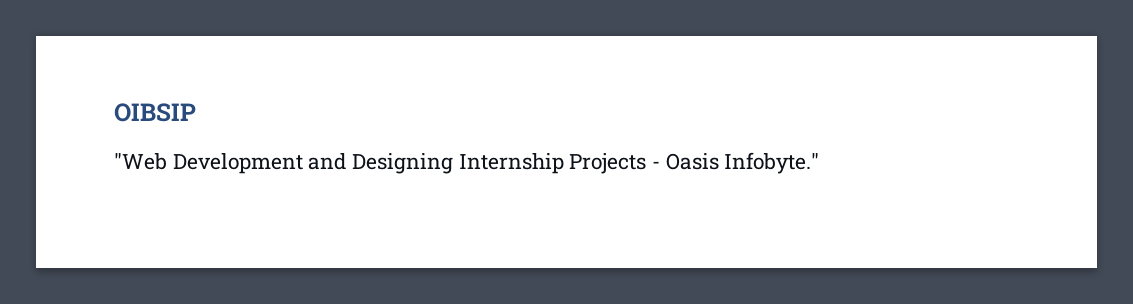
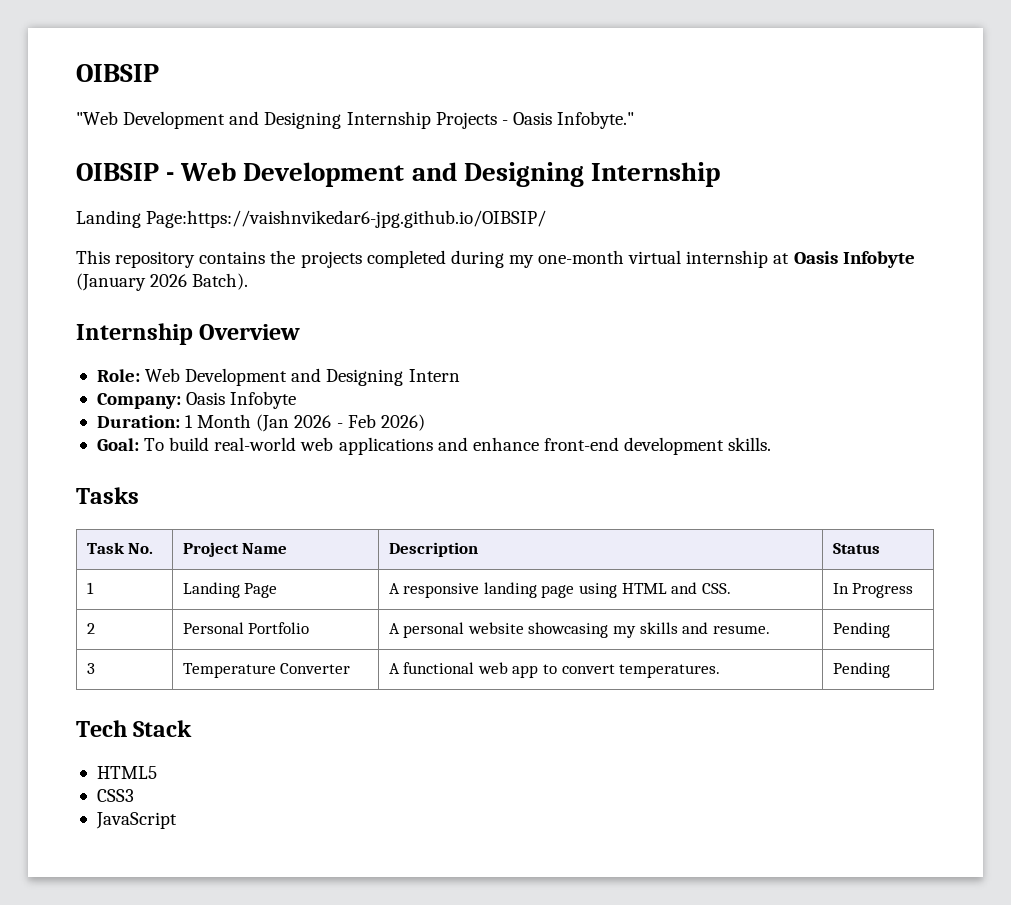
(820, 163) none -> [76,162,720,187] [76,210,547,228] [76,250,915,268] [76,273,249,291] [76,323,301,345] [96,368,460,386] [96,391,297,409] [96,414,425,432] [96,437,772,455] [76,487,139,504] [86,542,154,554] [182,542,288,557] [388,542,478,557] [832,543,880,554] [86,582,94,594] [182,582,278,598] [388,582,731,598] [832,583,914,598] [86,623,95,634] [182,622,310,634] [388,622,770,638] [832,622,890,638] [86,663,95,674] [182,663,351,678] [388,662,721,678] [832,662,890,678] [76,720,193,737] [96,766,157,779] [96,789,134,802] [95,812,177,829] // OIBSIP - Web Development and Designing Internship // Landing Page:https://vaishnvikedar6-jpg.github.io/OIBSIP/ // This repository contains the projects completed during my one-month virtual internship at Oasis Infobyte (January 2026 Batch). // Internship Overview // Role: Web Development and Designing Intern // Company: Oasis Infobyte // Duration: 1 Month (Jan 2026 - Feb 2026) // Goal: To build real-world web applications and enhance front-end development skills. // Tasks // Task No. | Project Name | Description | Status // 1 | Landing Page | A responsive landing page using HTML and CSS. | In Progress // 2 | Personal Portfolio | A personal website showcasing my skills and resume. | Pending // 3 | Temperature Converter | A functional web app to convert temperatures. | Pending // Tech Stack // HTML5 // CSS3 // JavaScript

